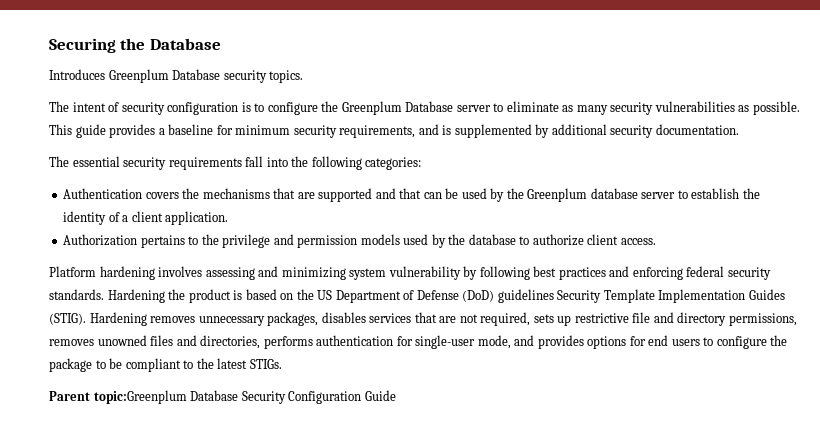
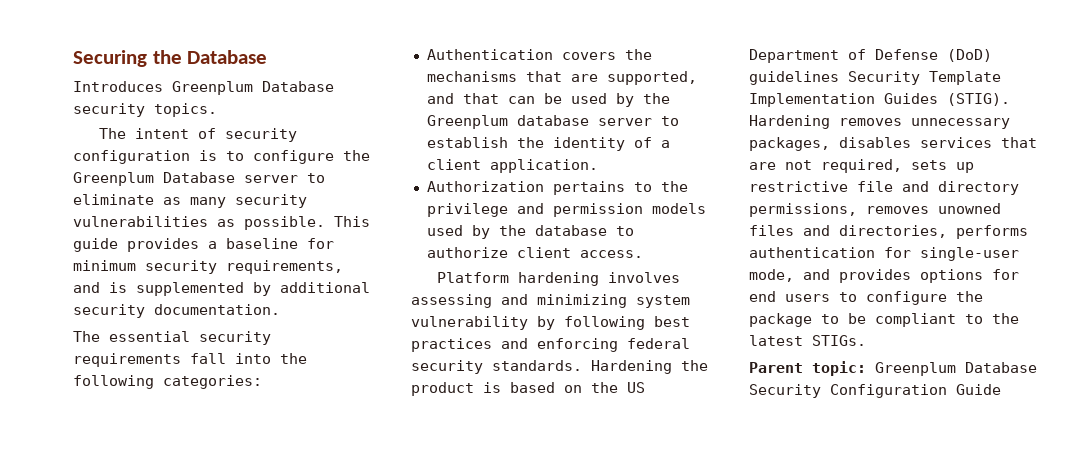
[318,188,373,202] supported -> [606,71,697,85] supported,
[93,390,187,404] topic:Greenplum -> [812,361,956,376] topic: Greenplum

